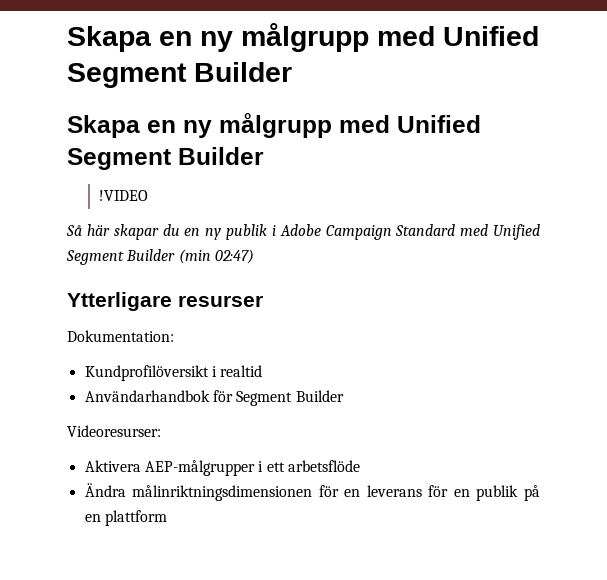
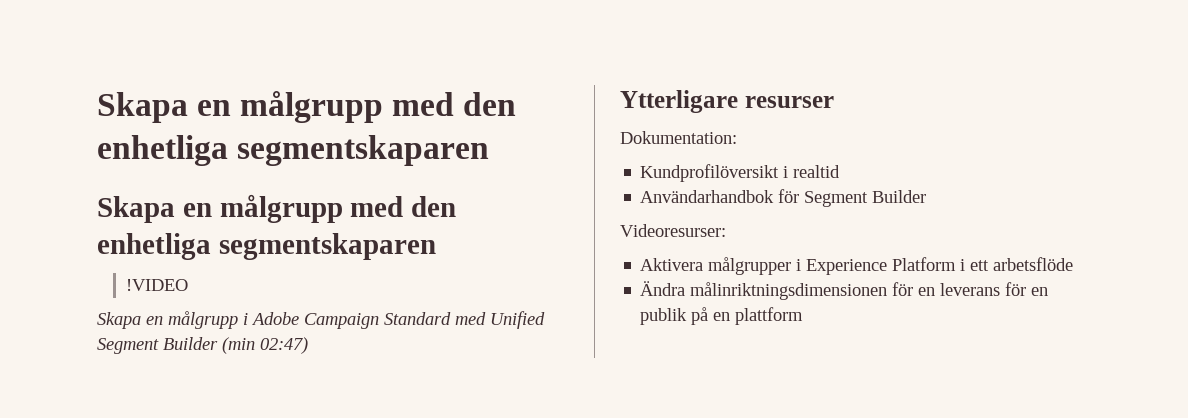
[67,23,539,52] [67,62,292,88] [67,113,481,138] [67,147,264,170] [98,190,148,201] [66,224,267,240] Skapa en ny målgrupp med Unified Segment Builder // Skapa en ny målgrupp med Unified Segment Builder // !VIDEO // Så här skapar du en ny publik -> [97,91,517,123] [97,135,490,166] [97,194,457,223] [97,233,436,260] [126,279,189,291] [97,311,238,329] Skapa en målgrupp med den enhetliga segmentskaparen // Skapa en målgrupp med den enhetliga segmentskaparen // !VIDEO // Skapa en målgrupp
[144,460,255,476] AEP-målgrupper -> [708,257,957,275] målgrupper i Experience Platform

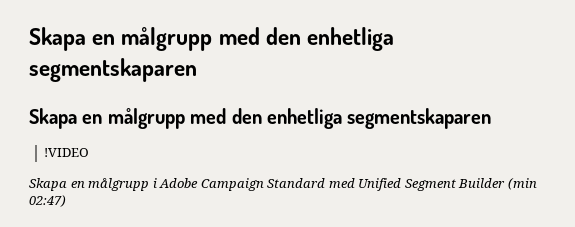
[620,90,834,113] [620,131,737,144] [640,164,841,182] [640,189,927,207] [620,224,726,237] [640,257,1074,275] [640,281,1049,300] [640,307,804,325] // Ytterligare resurser // Dokumentation: // Kundprofilöversikt i realtid // Användarhandbok för Segment Builder // Videoresurser: // Aktivera målgrupper i Experience Platform i ett arbetsflöde // Ändra målinriktningsdimensionen för en leverans för en publik på en plattform -> (66, 201) none

